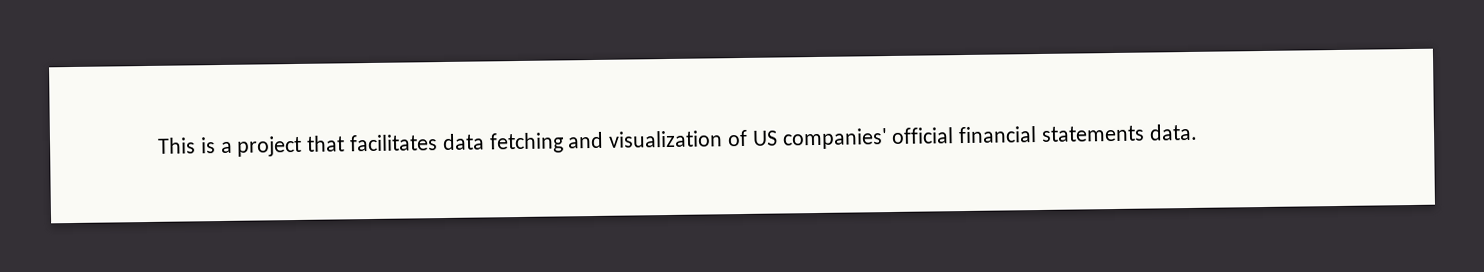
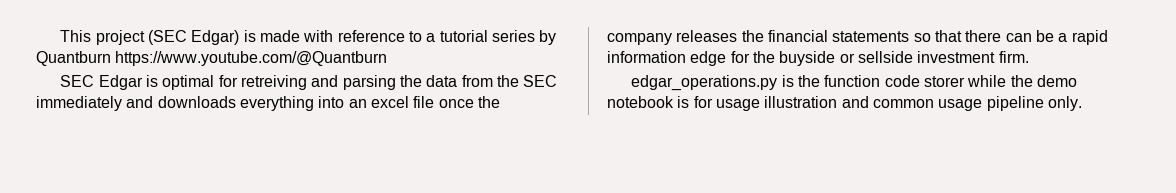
[199,123,1198,157] is a project that facilitates data fetching and visualization of US companies' official financial statements data. -> [95,30,557,45] [36,51,388,66] [60,75,558,90] [36,96,500,111] [607,30,1108,45] [607,51,1029,66] [631,75,1077,91] [607,96,1082,111] project (SEC Edgar) is made with reference to a tutorial series by Quantburn https://www.youtube.com/@Quantburn // SEC Edgar is optimal for retreiving and parsing the data from the SEC immediately and downloads everything into an excel file once the company releases the financial statements so that there can be a rapid information edge for the buyside or sellside investment firm. // edgar_operations.py is the function code storer while the demo notebook is for usage illustration and common usage pipeline only.

